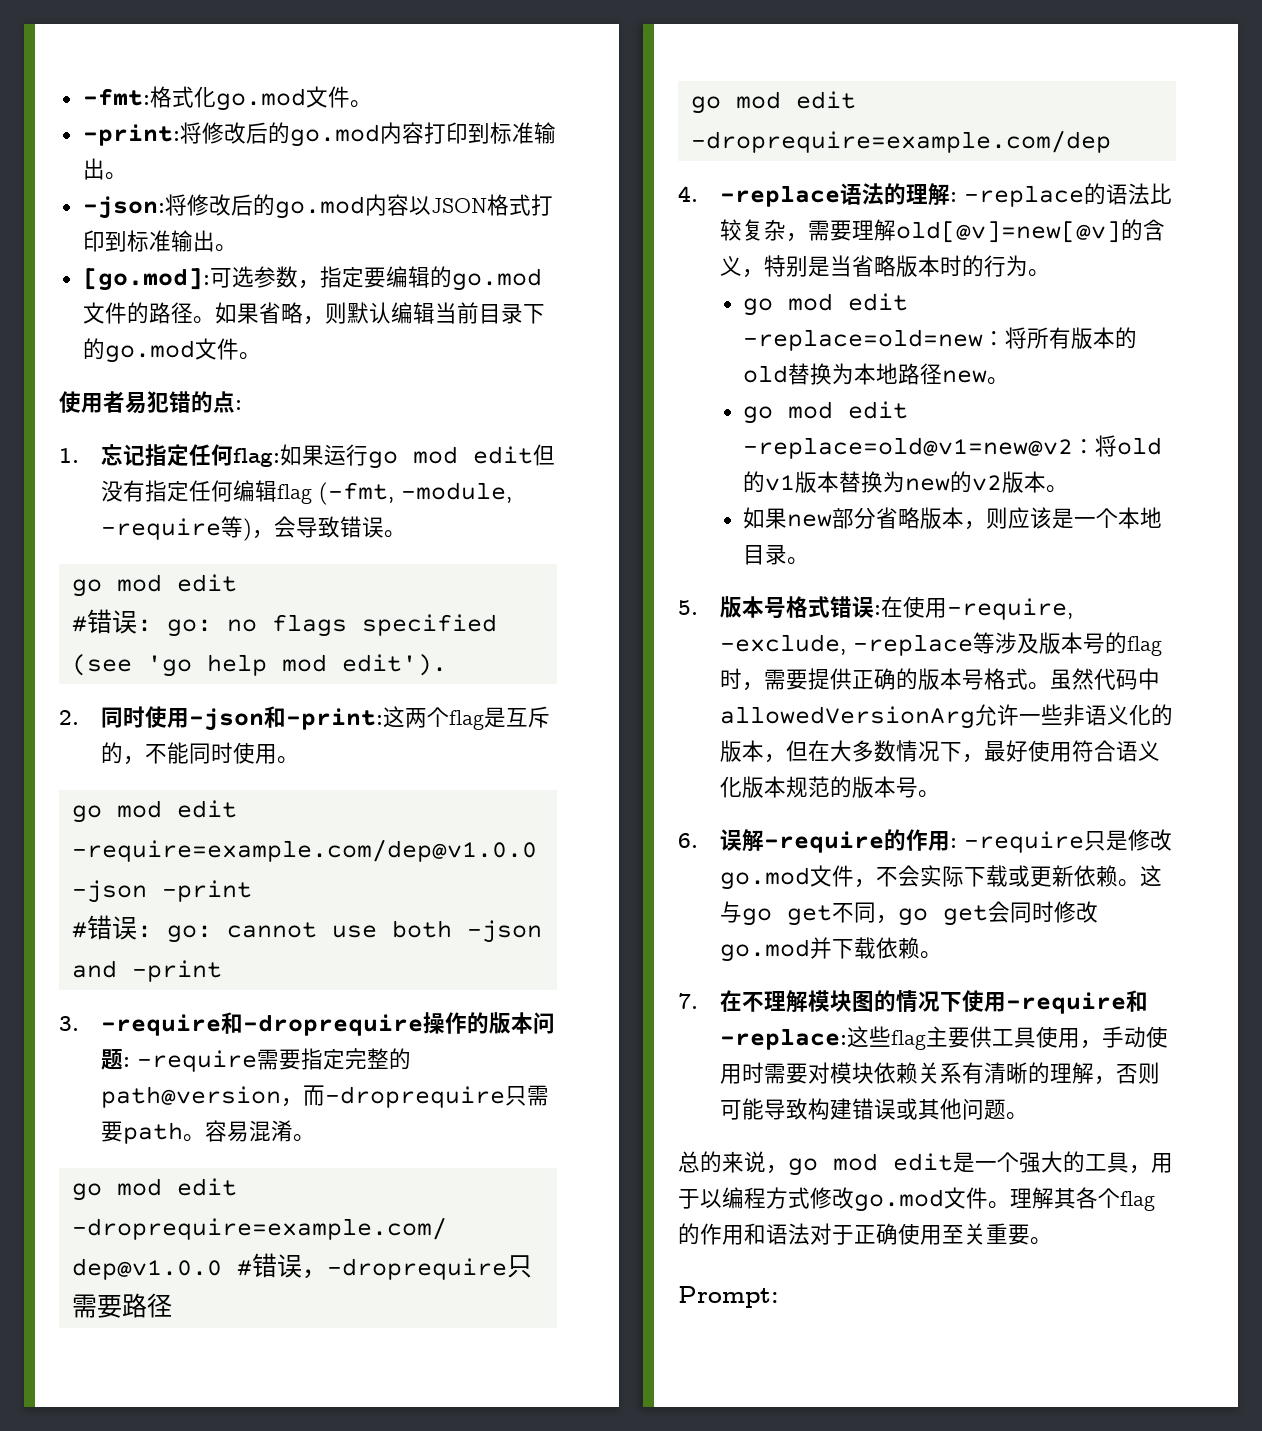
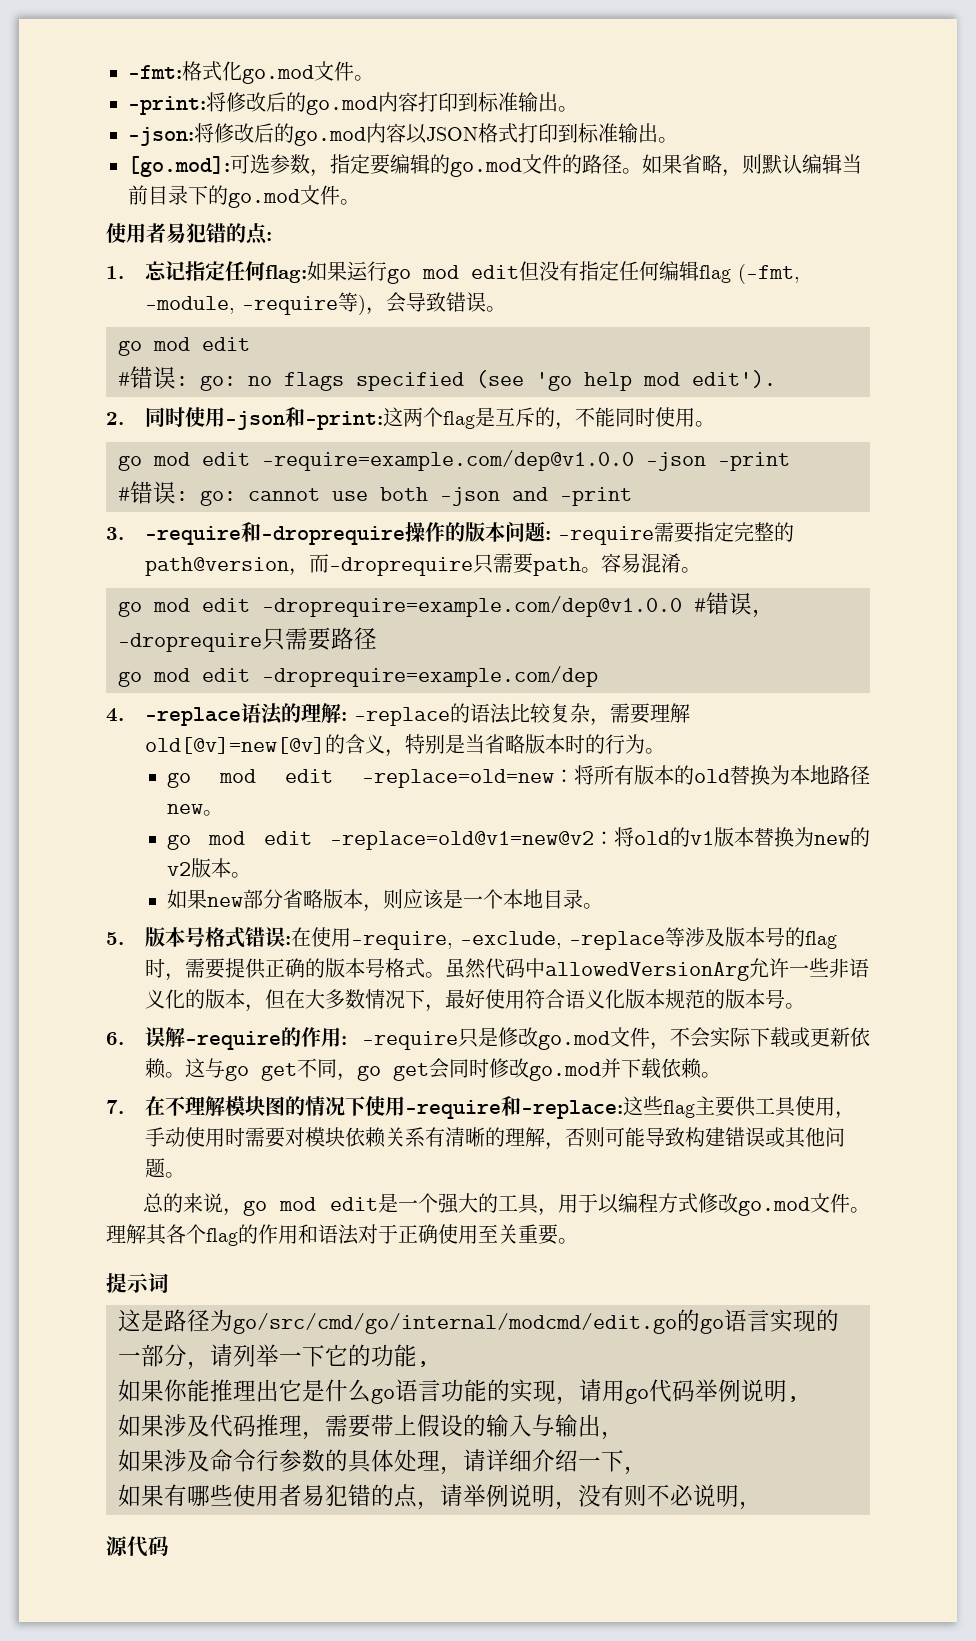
[678,1286,779,1308] Prompt: -> [106,1273,169,1293] [118,1309,839,1334] [118,1344,429,1370] [118,1379,799,1405] [118,1414,624,1440] [118,1449,647,1475] [118,1484,762,1510] [106,1536,169,1557] 提示词 // 这是路径为go/src/cmd/go/internal/modcmd/edit.go的go语言实现的一部分，请列举一下它的功能, // 如果你能推理出它是什么go语言功能的实现，请用go代码举例说明, // 如果涉及代码推理，需要带上假设的输入与输出， // 如果涉及命令行参数的具体处理，请详细介绍一下， // 如果有哪些使用者易犯错的点，请举例说明，没有则不必说明， // 源代码

